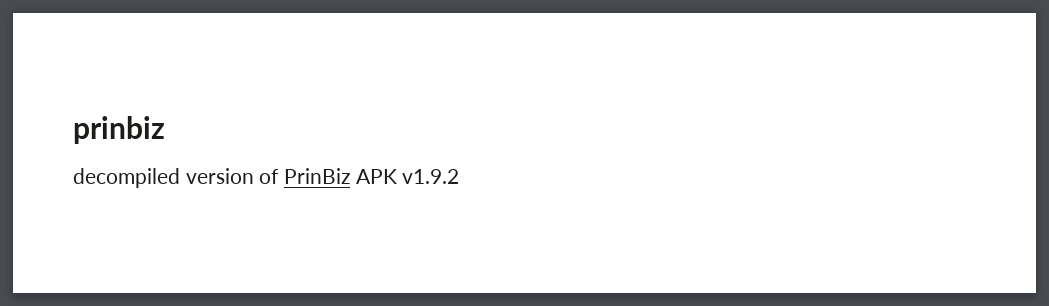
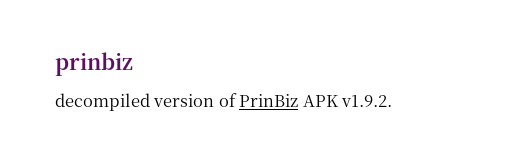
[402,169,460,184] v1.9.2 -> [341,95,393,107] v1.9.2.

